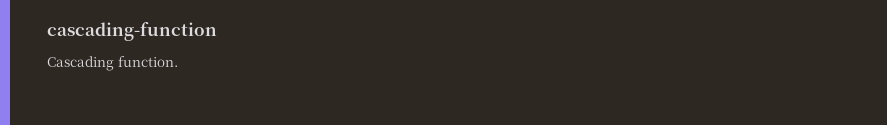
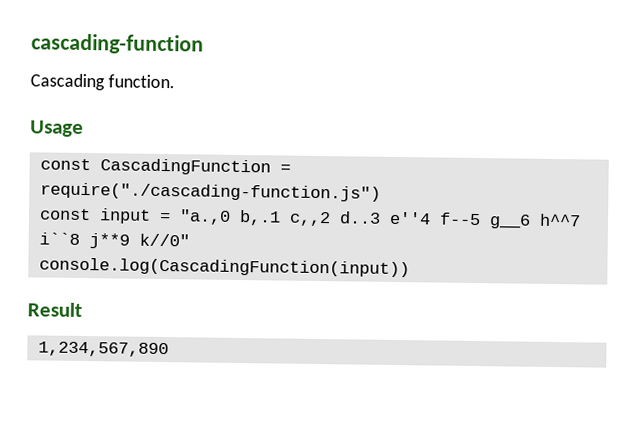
(178, 61) none -> [30,120,84,137] [39,158,291,176] [39,182,381,202] [38,208,581,229] [38,232,190,249] [38,257,410,278] [27,302,82,317] [37,341,169,358] // Usage // const CascadingFunction = require("./cascading-function.js") // const input = "a.,0 b,.1 c,,2 d..3 e''4 f--5 g__6 h^^7 i``8 j**9 k//0" // console.log(CascadingFunction(input)) // Result // 1,234,567,890

